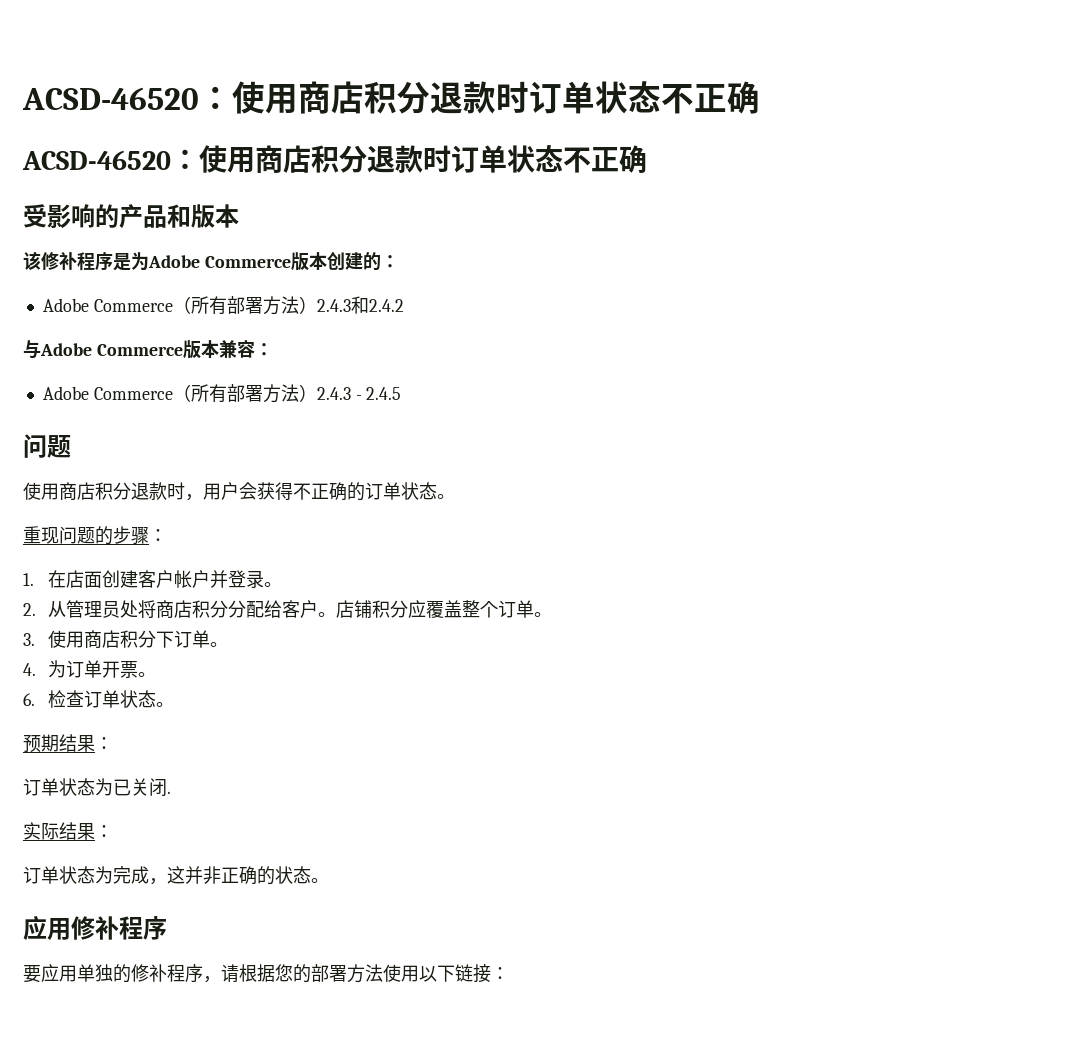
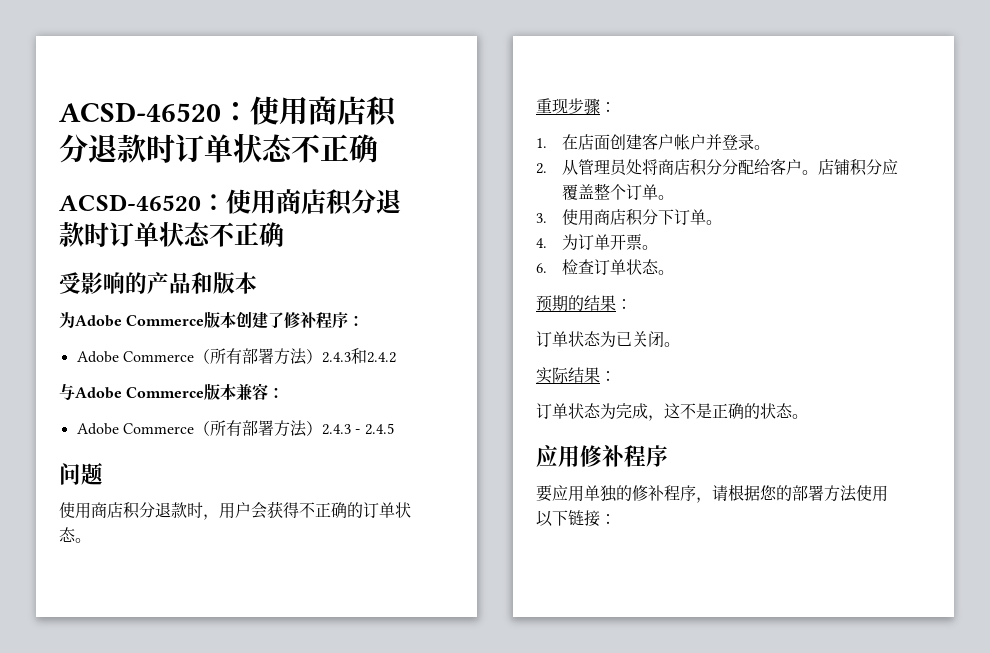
[23,251,131,271] 该修补程序是 -> (257, 283) none
[362,252,381,271] 的 -> [268,311,349,328] 了修补程序
[59,526,113,545] 问题的 -> (568, 106) none
(59, 743) none -> [568,295,584,311] 的
[167,791,171,794] . -> [664,342,680,347] 。
[185,866,221,884] 并非 -> [680,403,712,419] 不是

